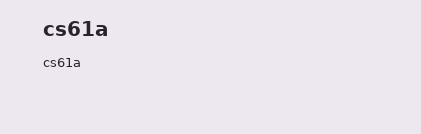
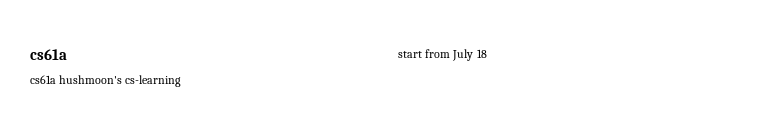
(81, 62) none -> [59,75,182,87] [398,49,487,61] hushmoon's cs-learning // start from July 18

